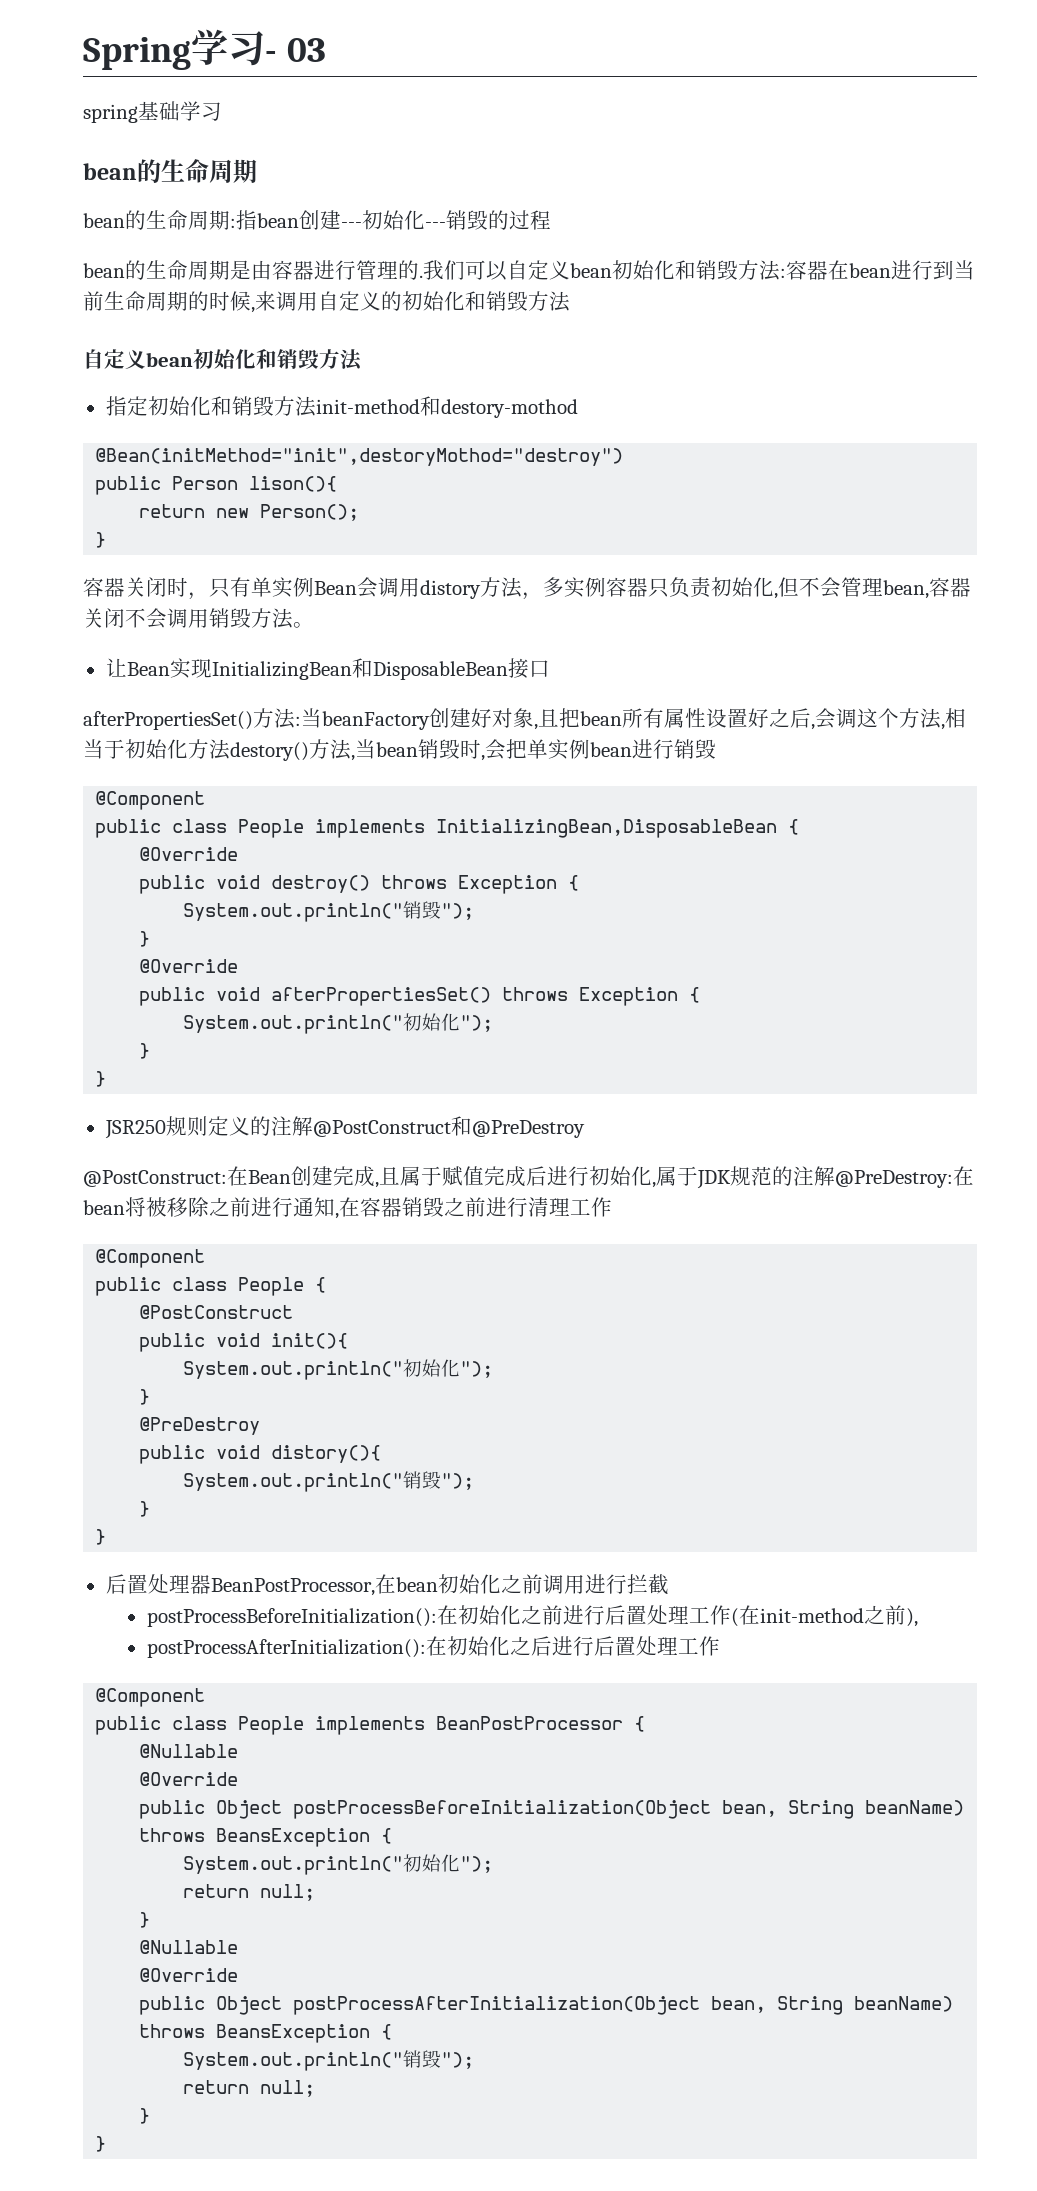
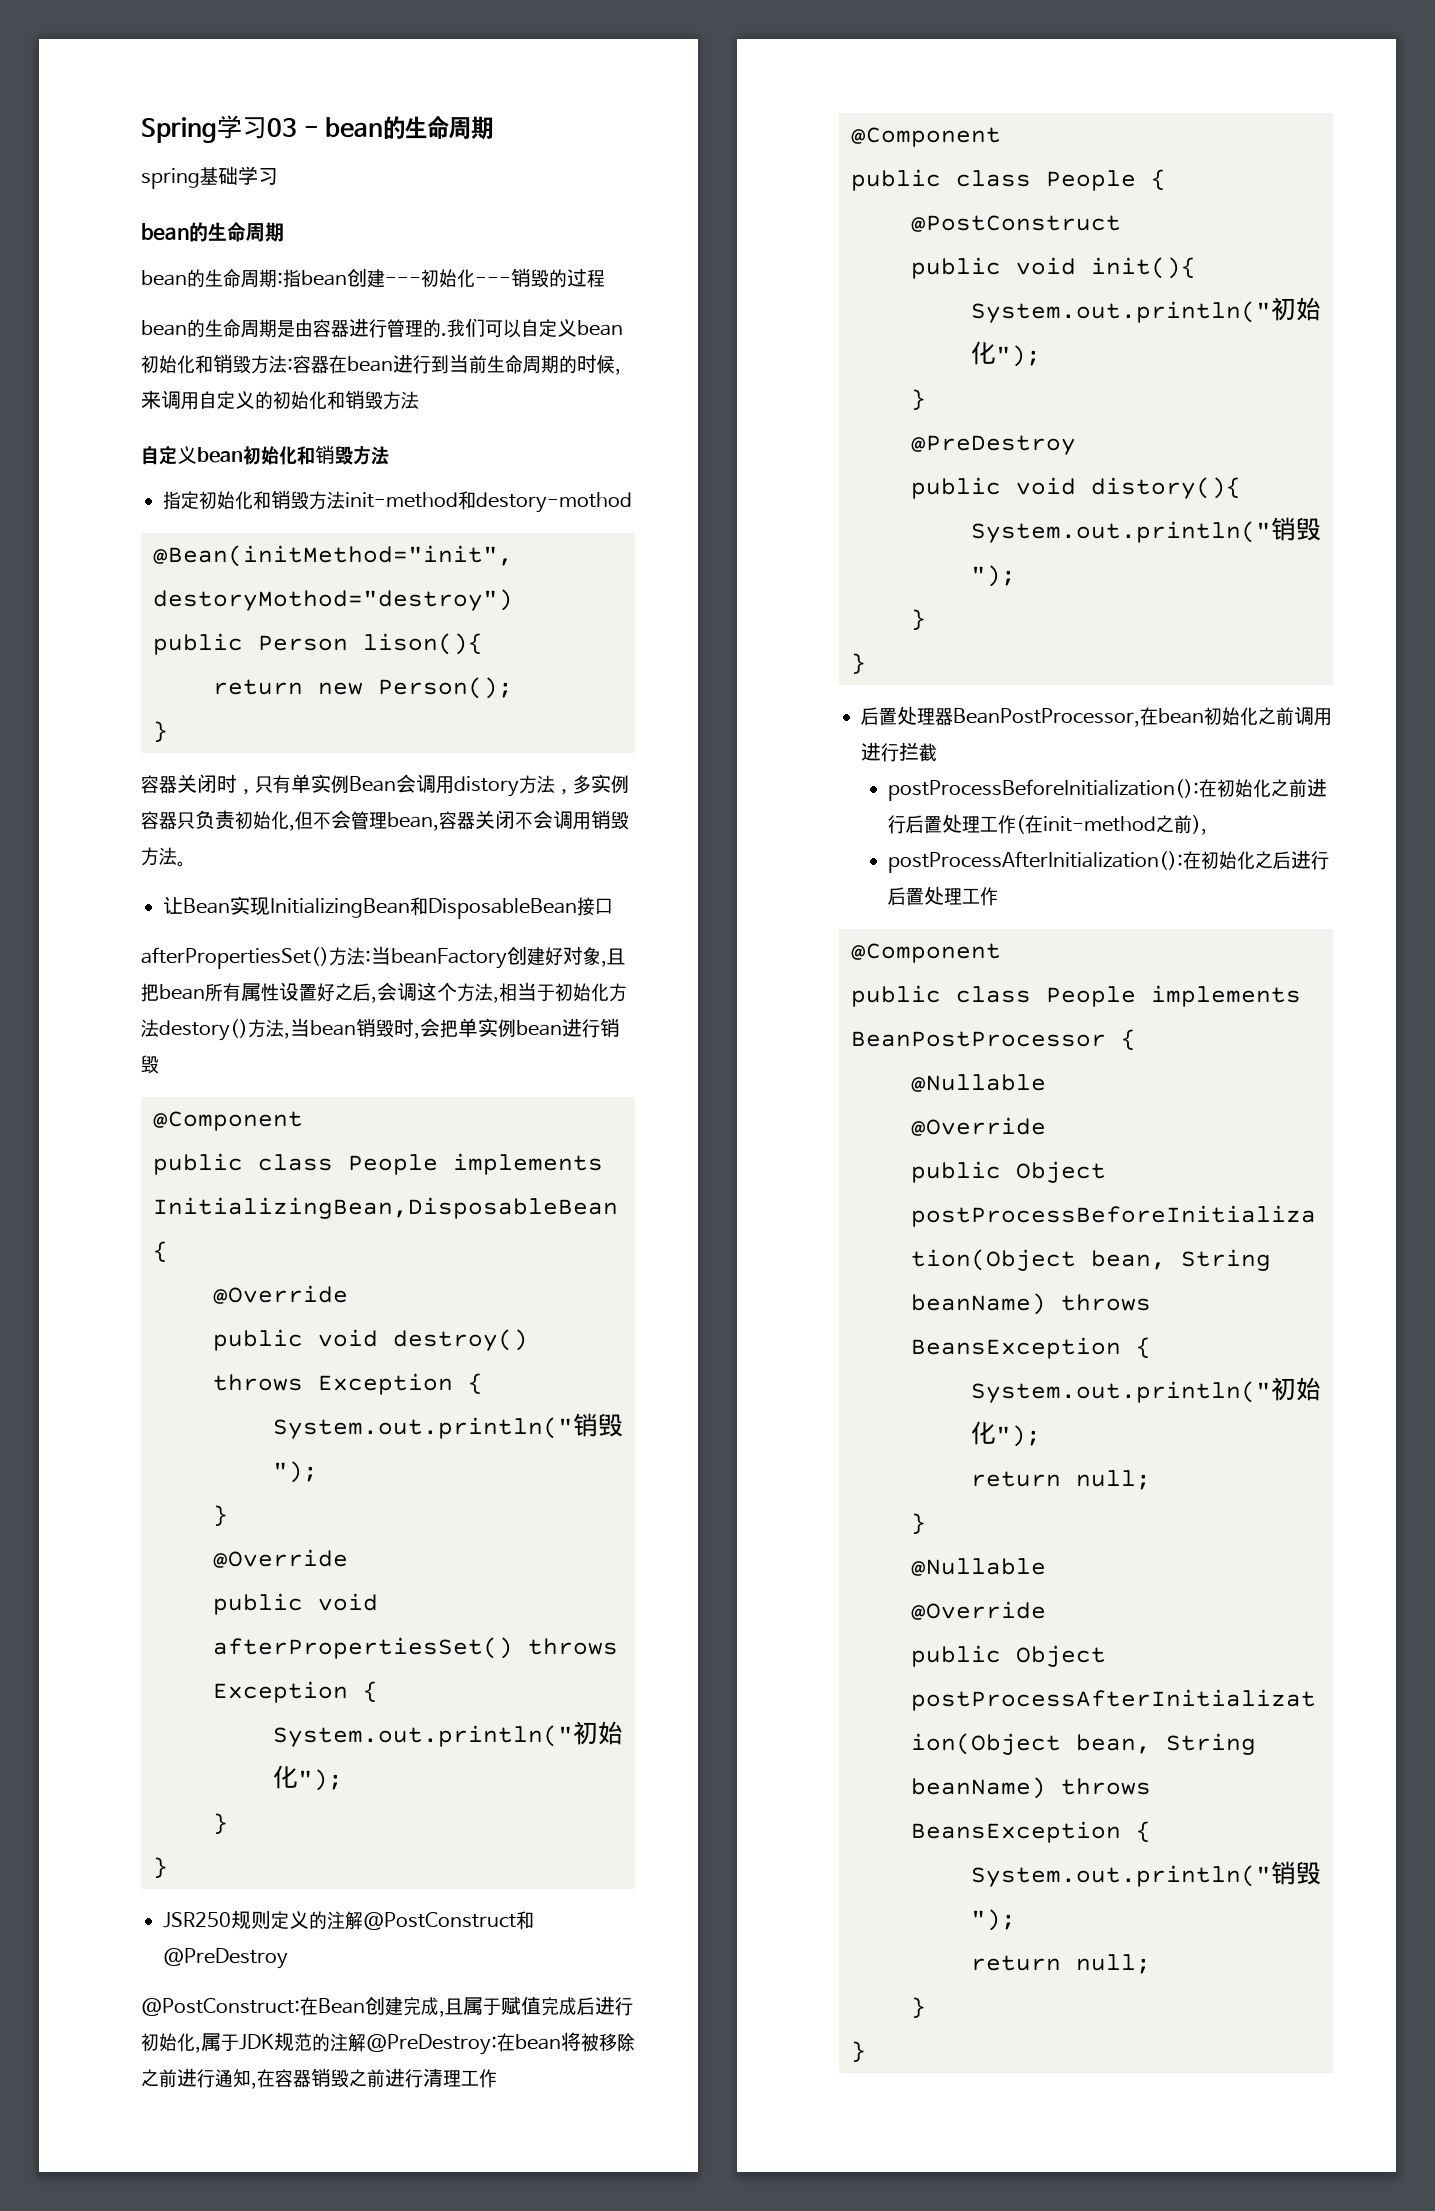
[265,38,326,62] - 03 -> [267,115,494,140] 03 - bean的生命周期

